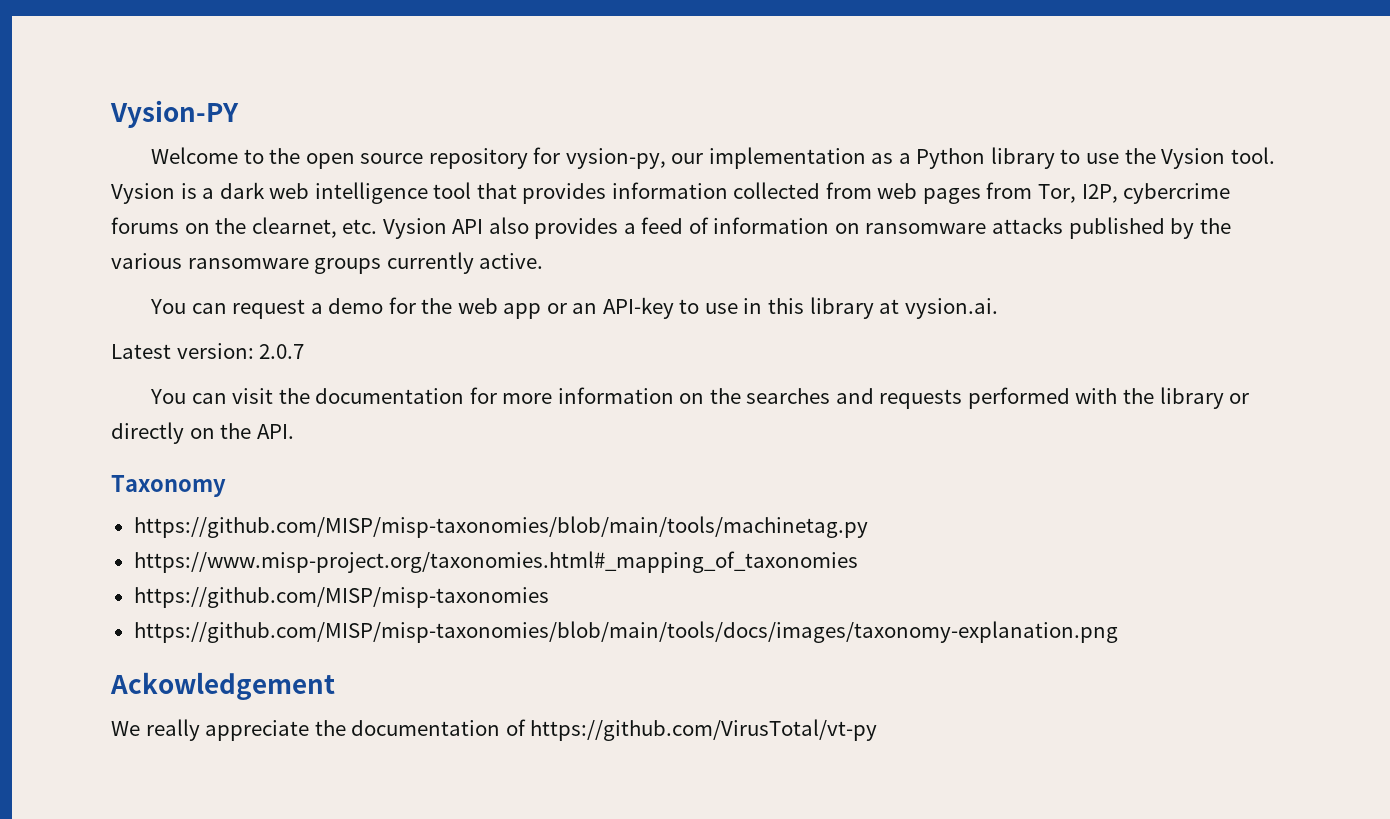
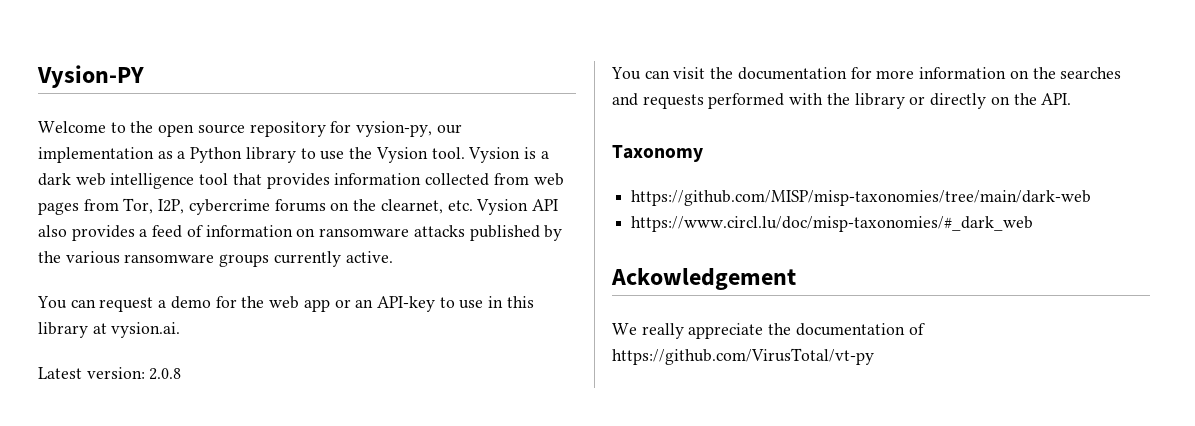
[259,344,305,359] 2.0.7 -> [149,368,182,380] 2.0.8
[133,516,868,538] [133,551,858,573] [133,587,549,608] [133,621,1118,643] https://github.com/MISP/misp-taxonomies/blob/main/tools/machinetag.py // https://www.misp-project.org/taxonomies.html#_mapping_of_taxonomies // https://github.com/MISP/misp-taxonomies // https://github.com/MISP/misp-taxonomies/blob/main/tools/docs/images/taxonomy-explanation.png -> [631,190,1092,206] [631,216,1034,232] https://github.com/MISP/misp-taxonomies/tree/main/dark-web // https://www.circl.lu/doc/misp-taxonomies/#_dark_web

